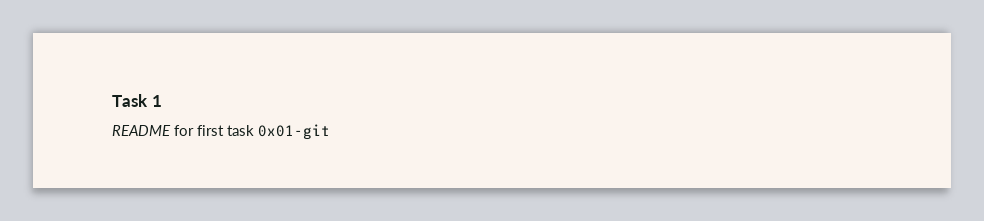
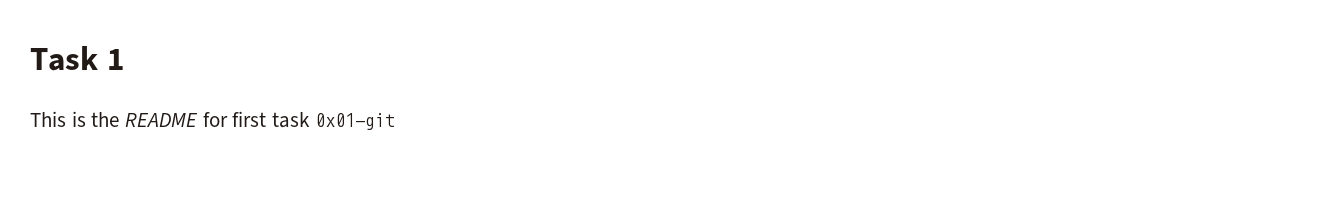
(162, 101) none -> [30,111,120,127] This is the

